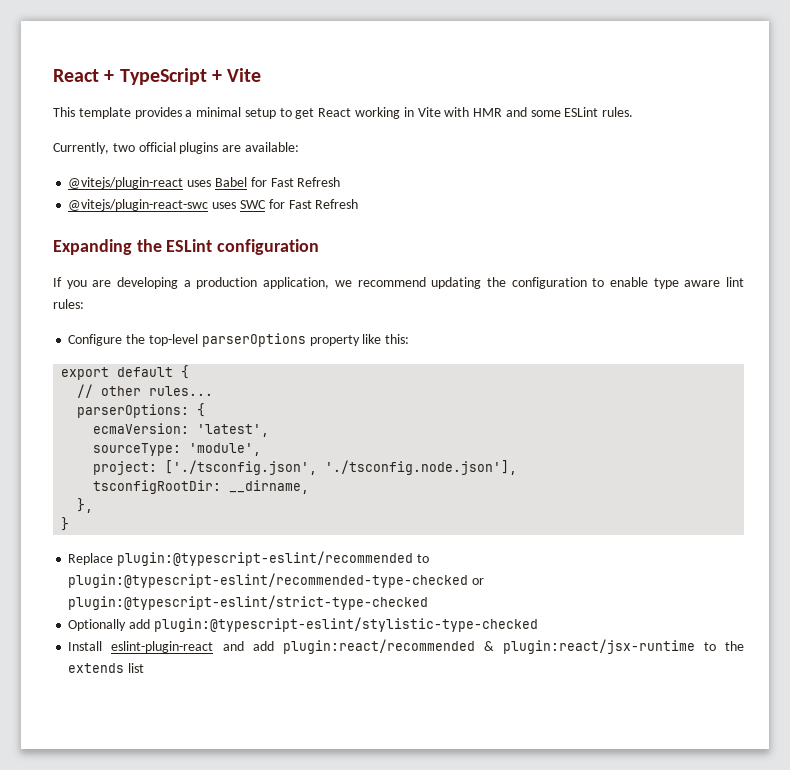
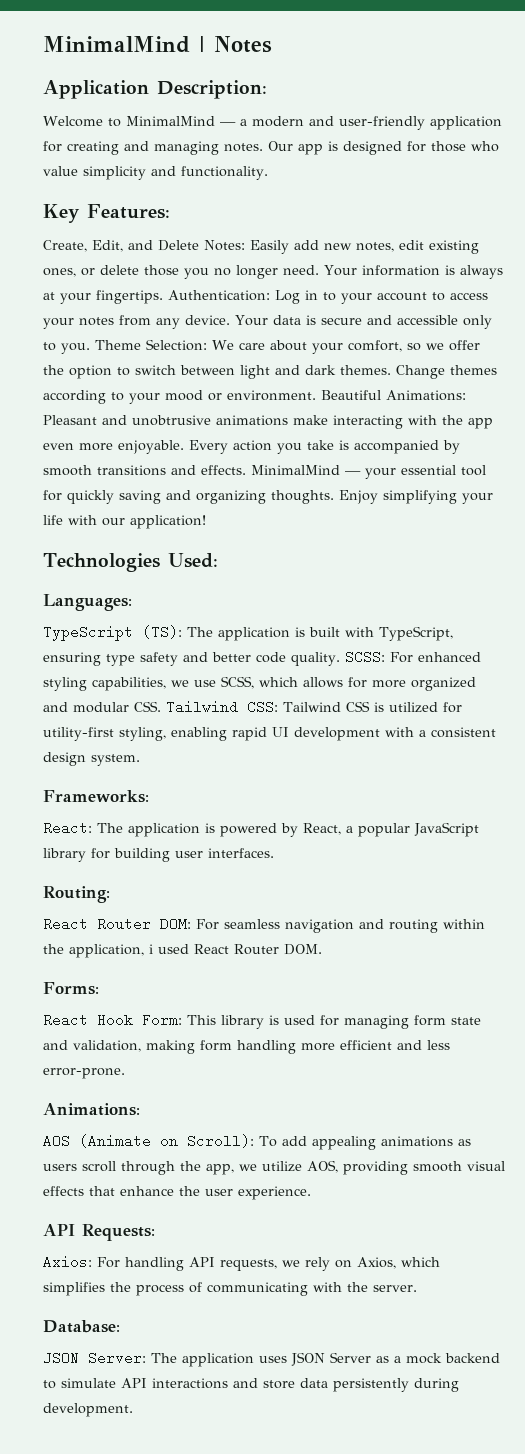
[53,68,262,85] [53,107,634,119] [53,142,299,154] [68,177,341,189] [68,199,359,211] [53,239,320,255] [53,277,744,289] [53,299,84,309] [68,333,410,347] [61,365,190,380] [77,384,214,398] [77,403,206,418] [93,423,270,437] [93,443,262,456] [93,460,518,475] [93,480,310,494] [77,498,94,513] [61,517,70,531] [68,551,429,566] [68,573,485,588] [68,595,429,610] [68,617,538,632] [68,639,744,654] [68,663,145,673] React + TypeScript + Vite // This template provides a minimal setup to get React working in Vite with HMR and some ESLint rules. // Currently, two official plugins are available: // @vitejs/plugin-react uses Babel for Fast Refresh // @vitejs/plugin-react-swc uses SWC for Fast Refresh // Expanding the ESLint configuration // If you are developing a production application, we recommend updating the configuration to enable type aware lint rules: // Configure the top-level parserOptions property like this: // export default { // // other rules... // parserOptions: { // ecmaVersion: 'latest', // sourceType: 'module', // project: ['./tsconfig.json', './tsconfig.node.json'], // tsconfigRootDir: __dirname, // }, // } // Replace plugin:@typescript-eslint/recommended to plugin:@typescript-eslint/recommended-type-checked or plugin:@typescript-eslint/strict-type-checked // Optionally add plugin:@typescript-eslint/stylistic-type-checked // Install eslint-plugin-react and add plugin:react/recommended & plugin:react/jsx-runtime to the extends list -> [43,36,272,53] [43,80,267,99] [43,116,502,130] [43,141,499,155] [43,166,268,180] [43,204,170,223] [43,240,479,254] [43,265,503,279] [43,290,488,304] [43,315,492,329] [43,339,480,354] [43,365,497,379] [43,390,466,404] [43,415,493,429] [43,440,460,454] [43,465,486,479] [43,490,493,504] [43,515,206,529] [43,553,218,572] [43,594,132,611] [43,625,453,641] [43,650,481,666] [43,676,476,691] [43,700,462,714] [43,727,496,741] [43,752,140,766] [43,790,149,803] [43,821,479,837] [43,848,274,862] [43,886,110,903] [43,917,485,933] [43,944,322,958] [43,982,99,995] [43,1013,481,1029] [43,1040,450,1054] [43,1068,125,1079] [43,1103,140,1116] [43,1134,471,1150] [43,1160,505,1175] [43,1186,311,1200] [43,1224,155,1241] [43,1255,440,1271] [43,1282,417,1296] [43,1320,120,1333] [43,1351,500,1367] [43,1378,459,1392] [43,1403,133,1417] MinimalMind | Notes // Application Description: // Welcome to MinimalMind — a modern and user-friendly application for creating and managing notes. Our app is designed for those who value simplicity and functionality. // Key Features: // Create, Edit, and Delete Notes: Easily add new notes, edit existing ones, or delete those you no longer need. Your information is always at your fingertips. Authentication: Log in to your account to access your notes from any device. Your data is secure and accessible only to you. Theme Selection: We care about your comfort, so we offer the option to switch between light and dark themes. Change themes according to your mood or environment. Beautiful Animations: Pleasant and unobtrusive animations make interacting with the app even more enjoyable. Every action you take is accompanied by smooth transitions and effects. MinimalMind — your essential tool for quickly saving and organizing thoughts. Enjoy simplifying your life with our application! // Technologies Used: // Languages: // TypeScript (TS): The application is built with TypeScript, ensuring type safety and better code quality. SCSS: For enhanced styling capabilities, we use SCSS, which allows for more organized and modular CSS. Tailwind CSS: Tailwind CSS is utilized for utility-first styling, enabling rapid UI development with a consistent design system. // Frameworks: // React: The application is powered by React, a popular JavaScript library for building user interfaces. // Routing: // React Router DOM: For seamless navigation and routing within the application, i used React Router DOM. // Forms: // React Hook Form: This library is used for managing form state and validation, making form handling more efficient and less error-prone. // Animations: // AOS (Animate on Scroll): To add appealing animations as users scroll through the app, we utilize AOS, providing smooth visual effects that enhance the user experience. // API Requests: // Axios: For handling API requests, we rely on Axios, which simplifies the process of communicating with the server. // Database: // JSON Server: The application uses JSON Server as a mock backend to simulate API interactions and store data persistently during development.

